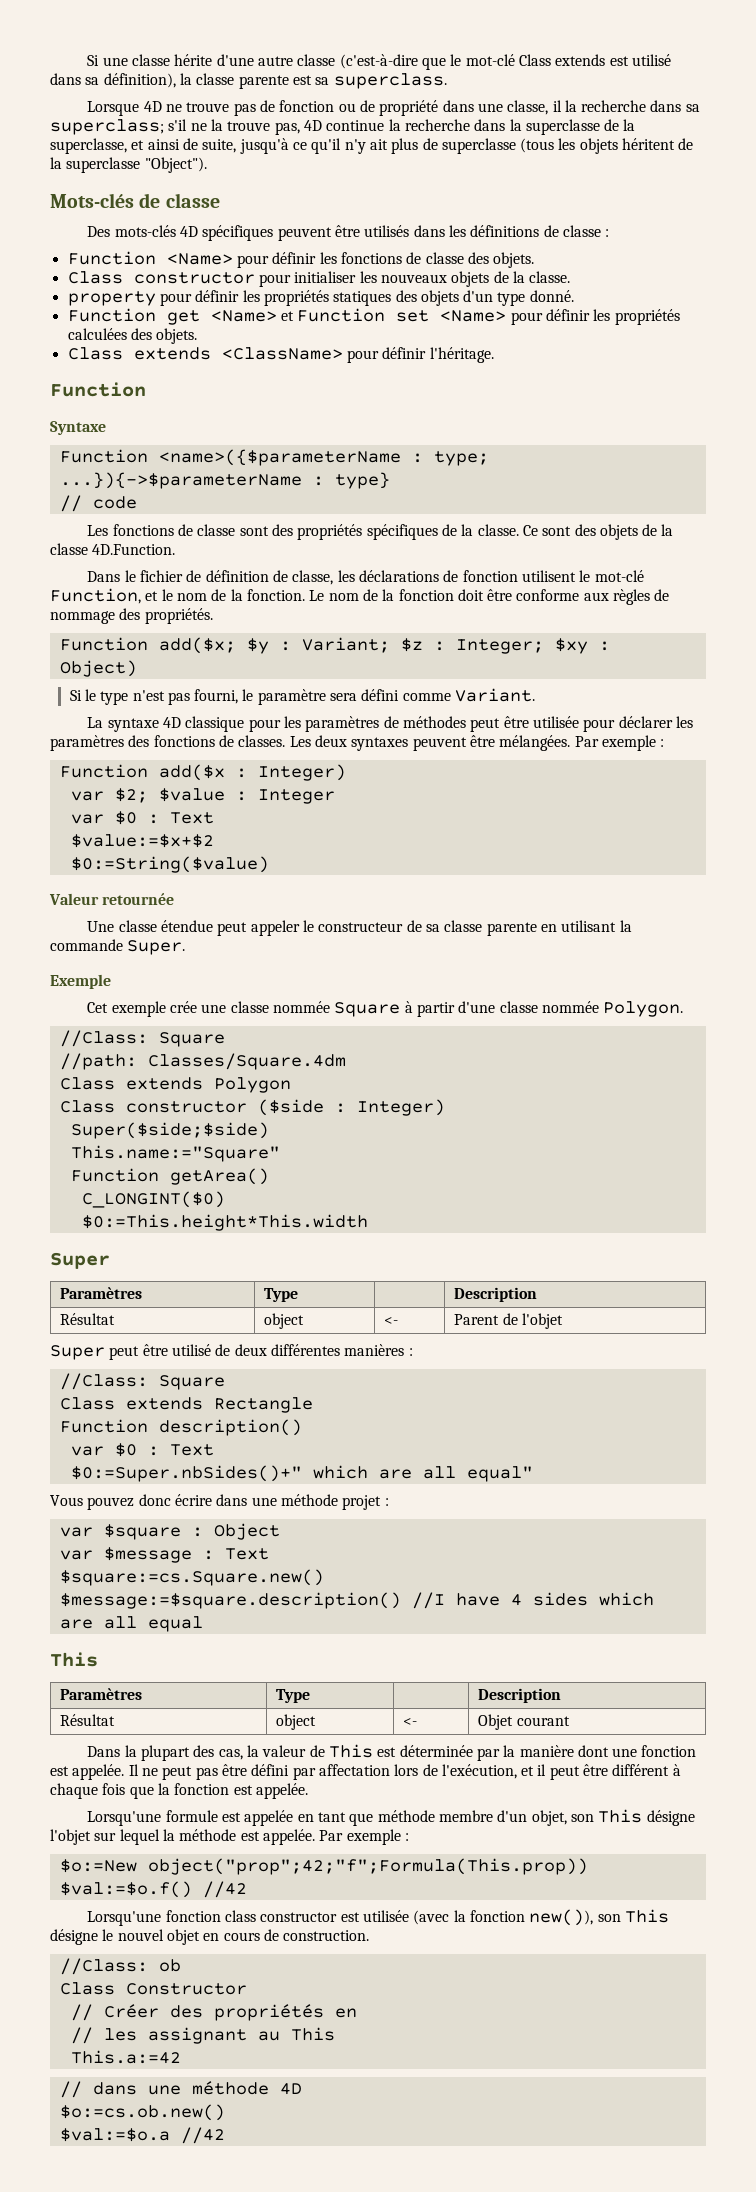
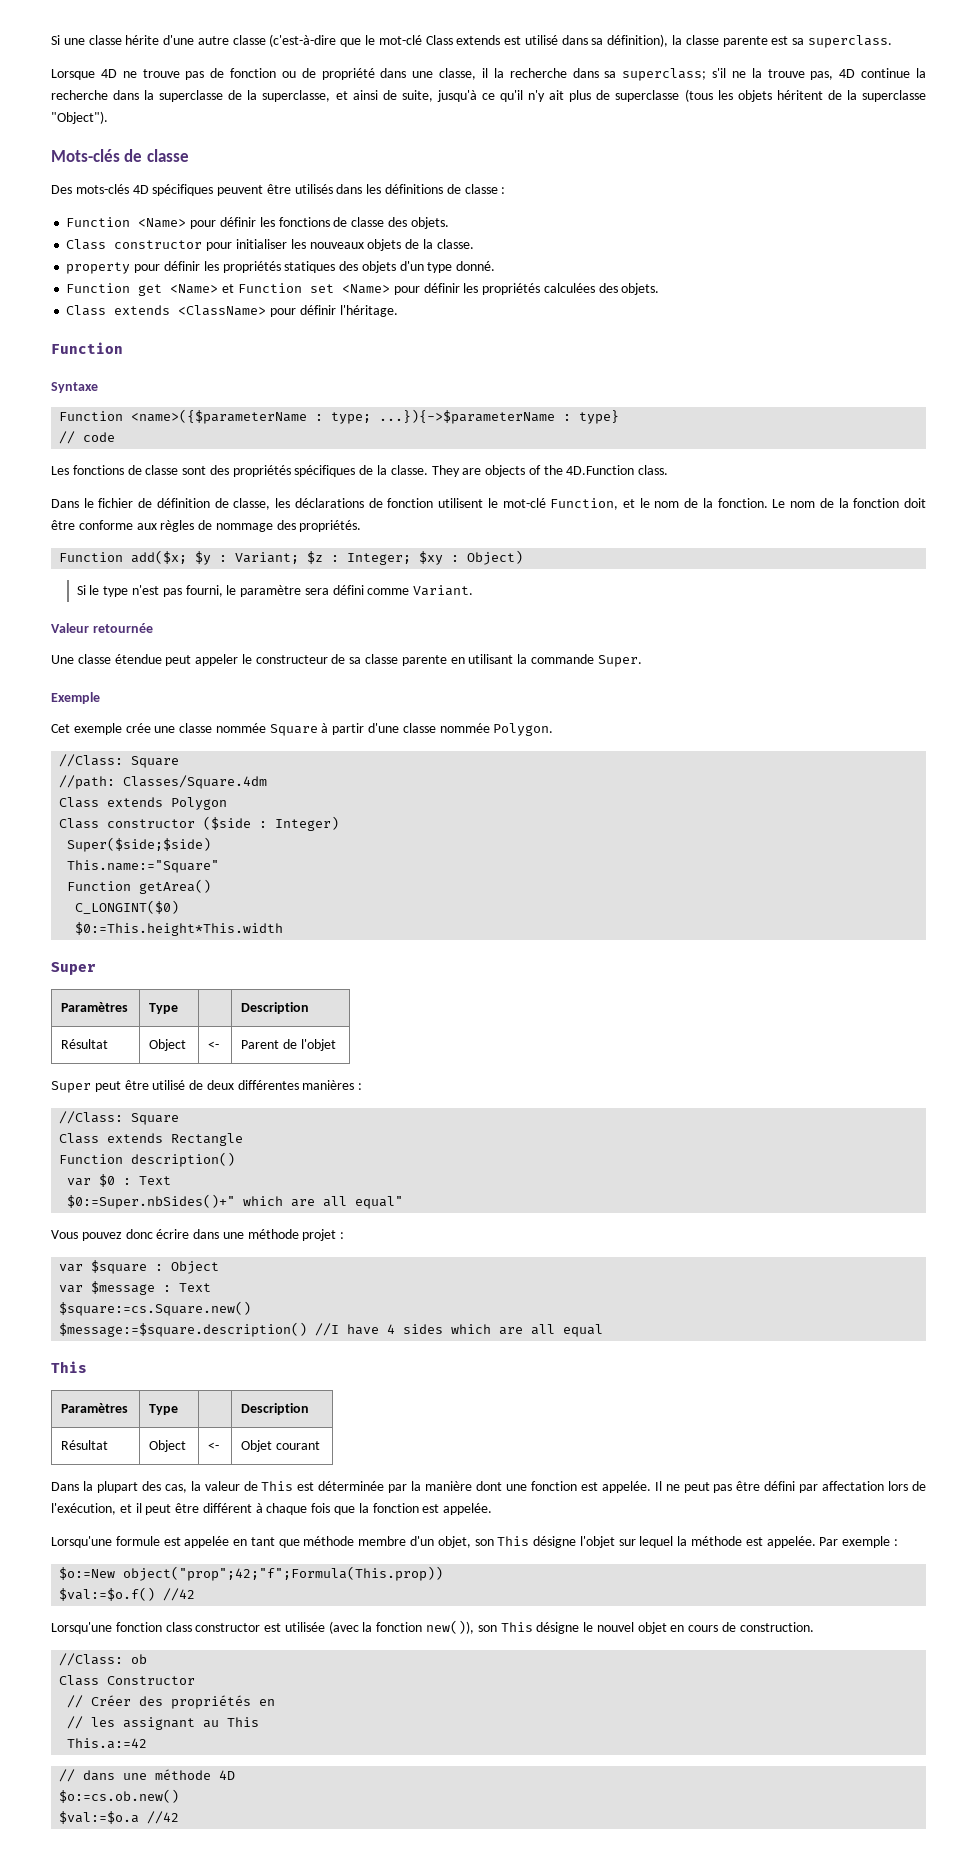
[522,524,674,540] [50,543,176,555] Ce sont des objets de la classe 4D.Function. -> [431,465,669,477] They are objects of the 4D.Function class.
[87,716,693,732] [50,735,665,751] [59,764,346,781] [70,788,335,804] [70,811,214,825] [70,834,214,848] [70,856,269,873] // La syntaxe 4D classique pour les paramètres de méthodes peut être utilisée pour déclarer les paramètres des fonctions de classes. Les deux syntaxes peuvent être mélangées. Par exemple : // Function add($x : Integer) // var $2; $value : Integer // var $0 : Text // $value:=$x+$2 // $0:=String($value) -> (474, 590) none
[264,1313,305,1329] object -> [149,1039,187,1051] Object
[276,1714,317,1730] object -> [149,1440,187,1452] Object

